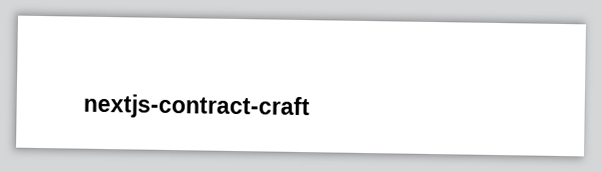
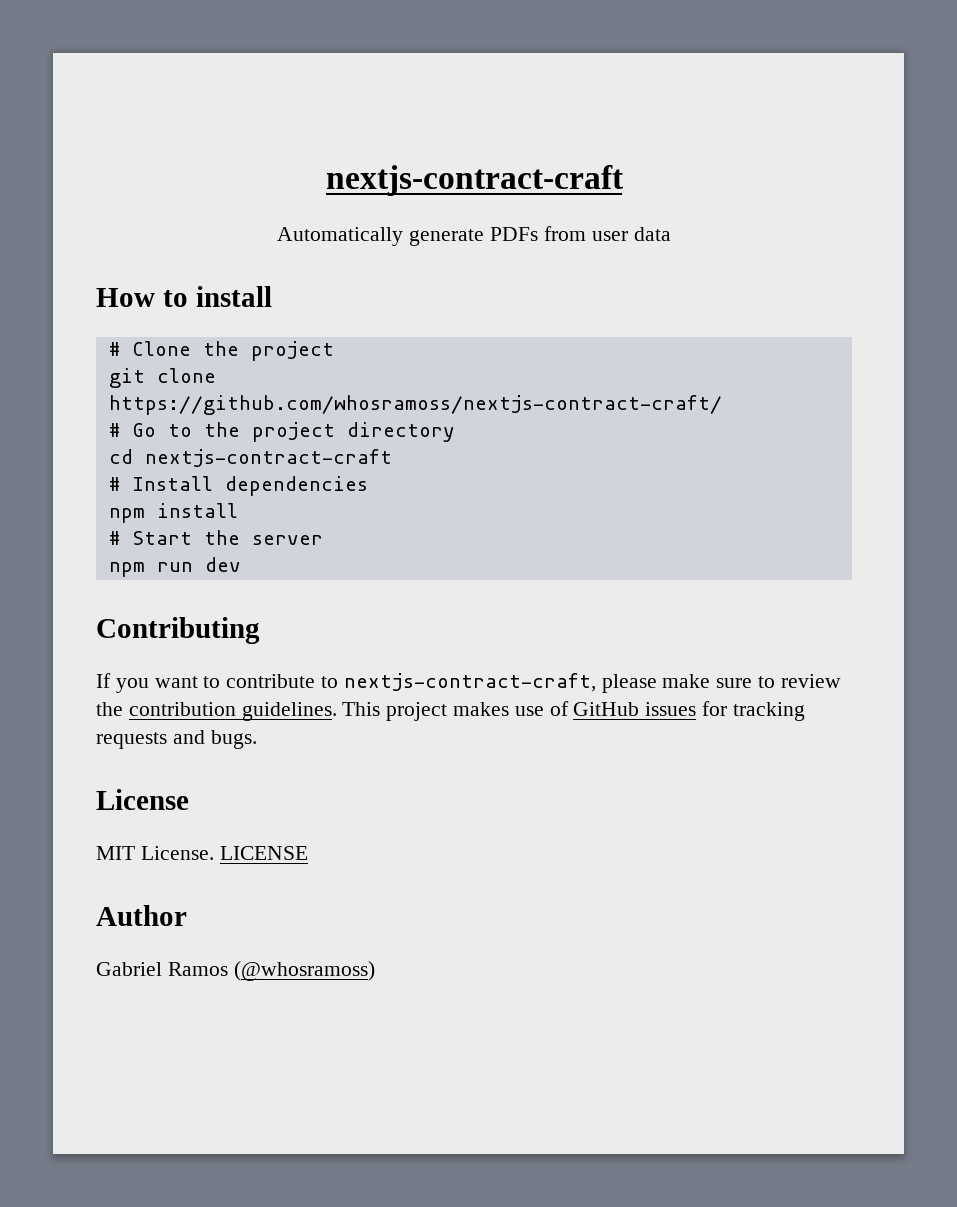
[83,93,310,121] nextjs-contract-craft -> [325,165,624,196] [277,226,671,246] [96,286,272,307] [108,341,334,361] [108,368,216,388] [108,395,722,415] [108,422,455,442] [108,449,392,467] [108,476,368,496] [108,503,238,523] [108,530,323,545] [108,557,241,577] [96,617,260,644] [96,673,841,693] [96,701,805,721] [96,730,257,749] [96,789,189,810] [96,846,308,860] [96,905,187,926] [96,961,375,981] nextjs-contract-craft // Automatically generate PDFs from user data // How to install // # Clone the project // git clone https://github.com/whosramoss/nextjs-contract-craft/ // # Go to the project directory // cd nextjs-contract-craft // # Install dependencies // npm install // # Start the server // npm run dev // Contributing // If you want to contribute to nextjs-contract-craft, please make sure to review the contribution guidelines. This project makes use of GitHub issues for tracking requests and bugs. // License // MIT License. LICENSE // Author // Gabriel Ramos (@whosramoss)

